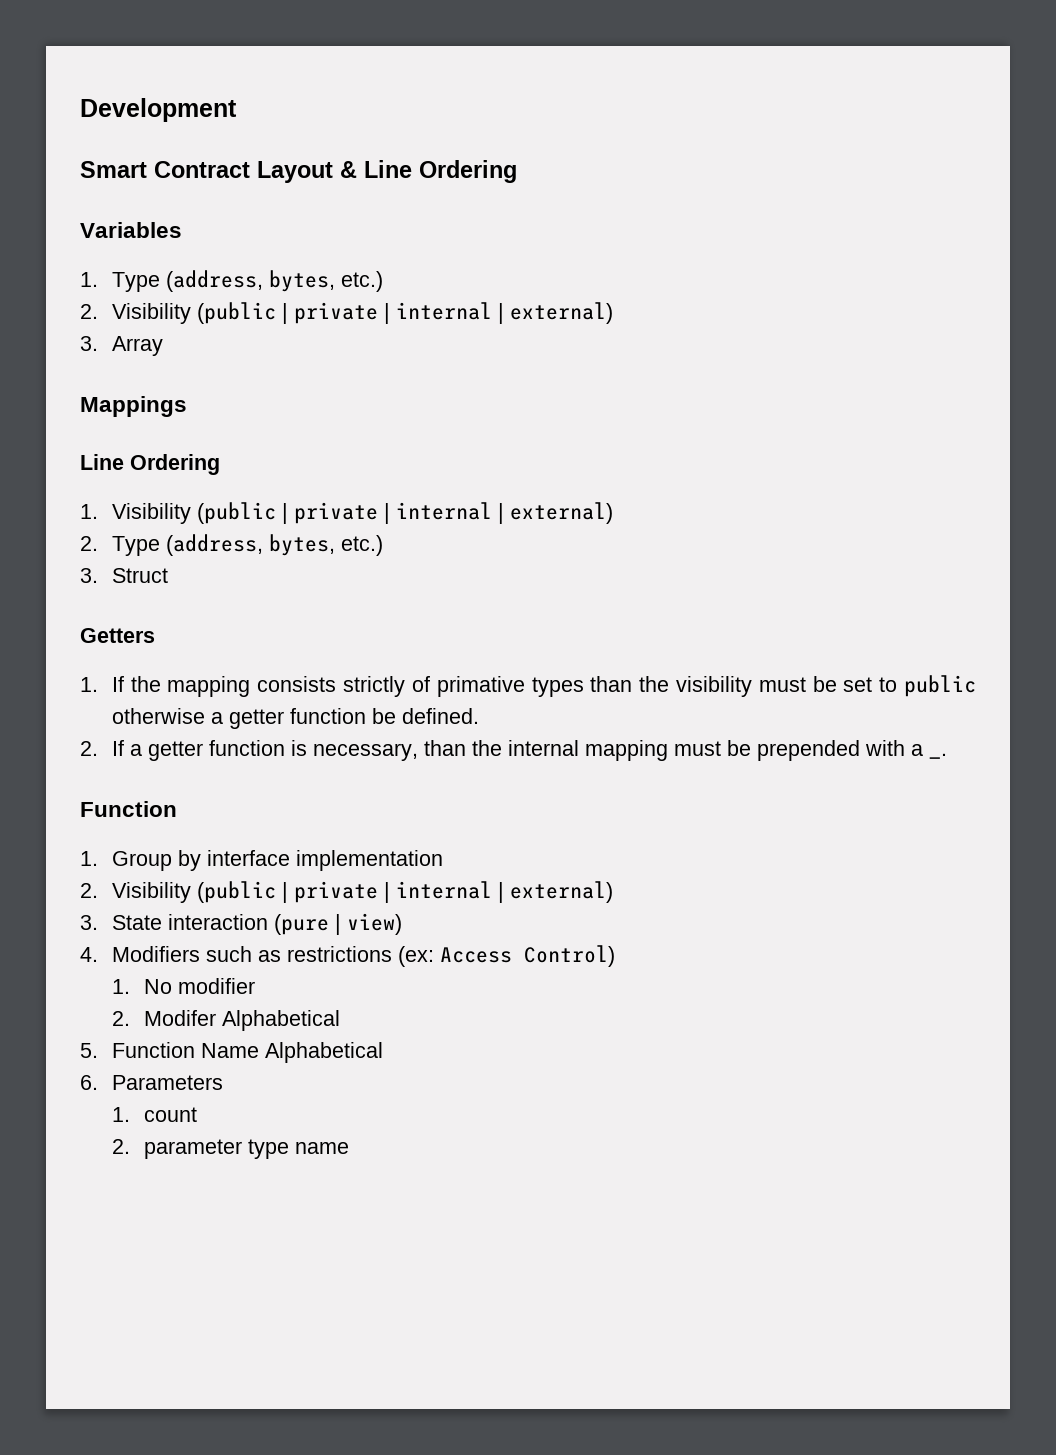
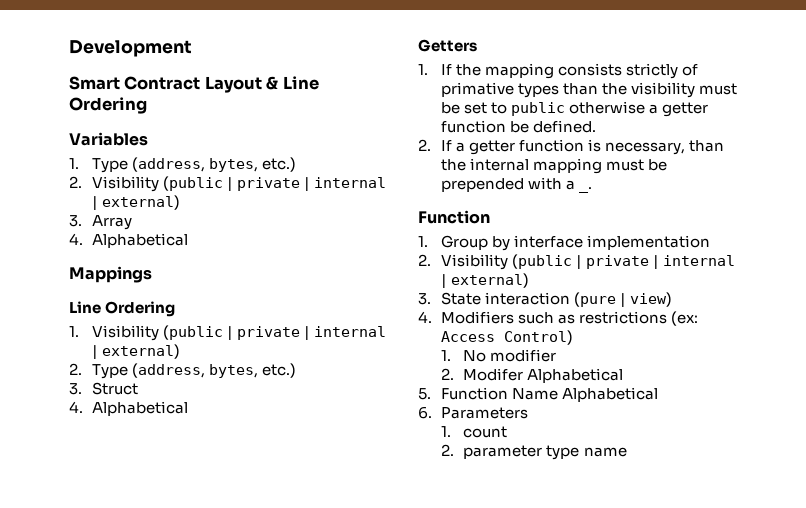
(163, 346) none -> [69,233,188,248] // 4. Alphabetical
(168, 575) none -> [69,401,188,416] // 4. Alphabetical

